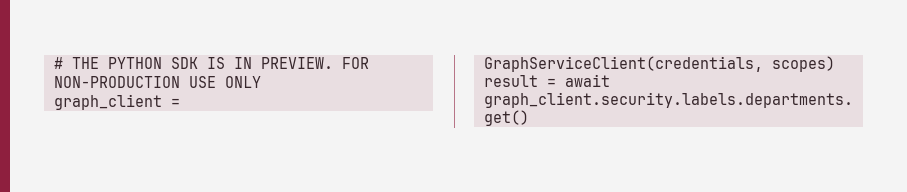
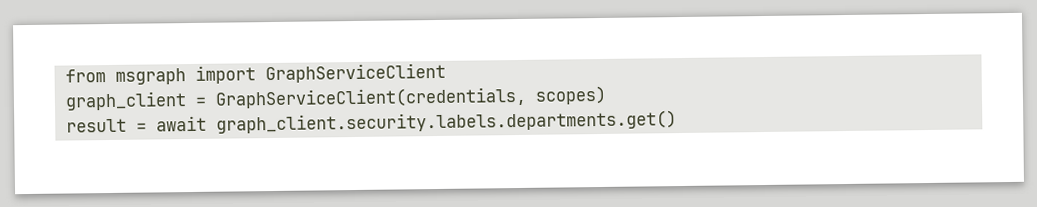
[53,57,369,69] [53,76,261,88] # THE PYTHON SDK IS IN PREVIEW. FOR NON-PRODUCTION USE ONLY -> [65,62,447,85] from msgraph import GraphServiceClient

